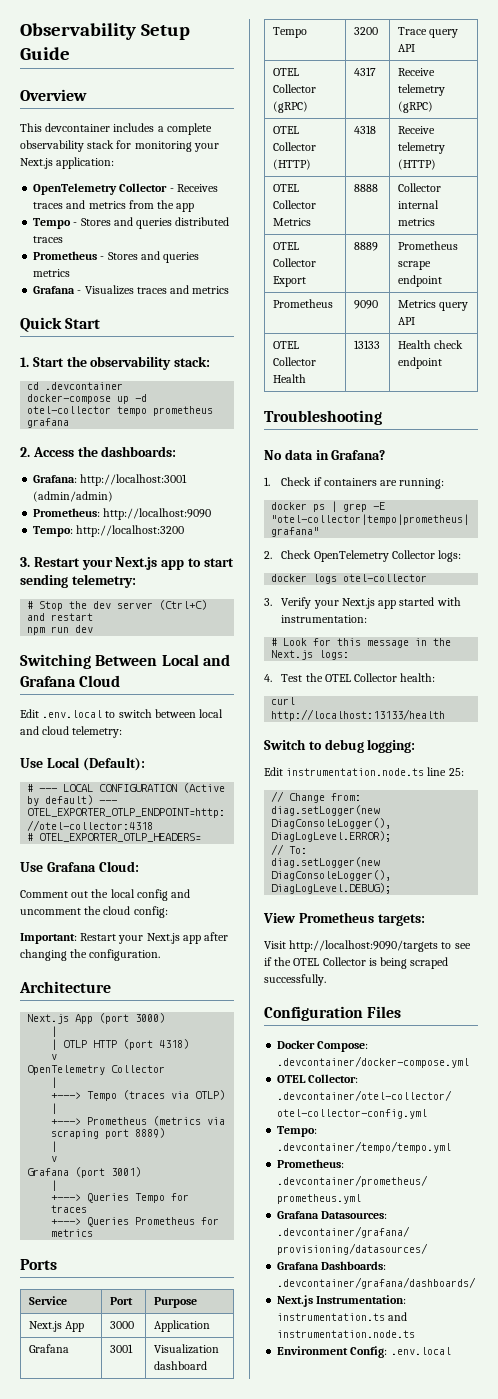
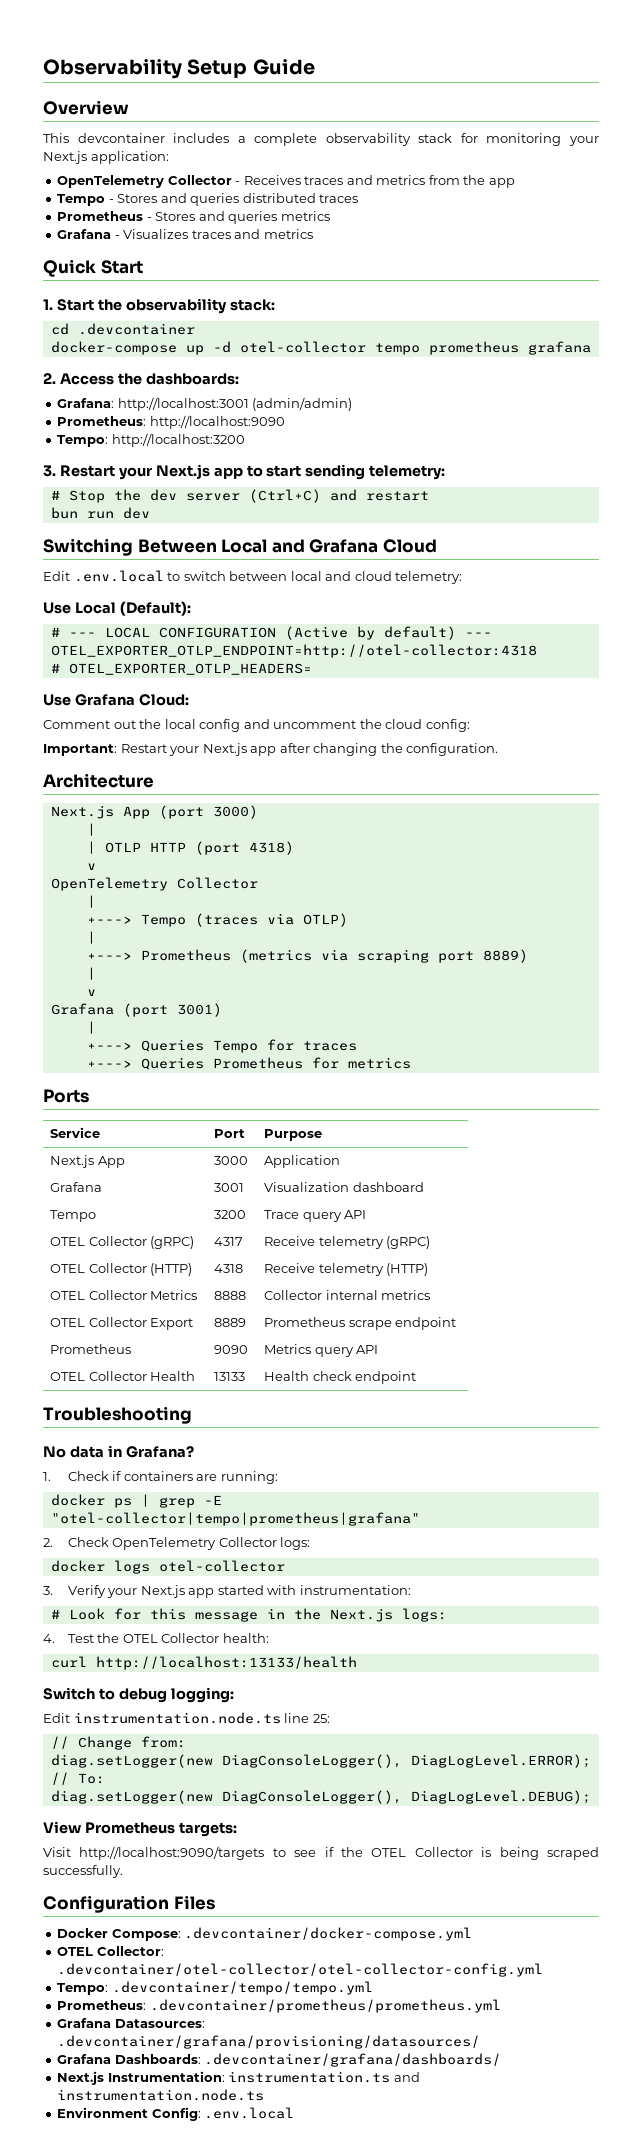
[27,627,46,635] npm -> [50,507,78,519] bun

